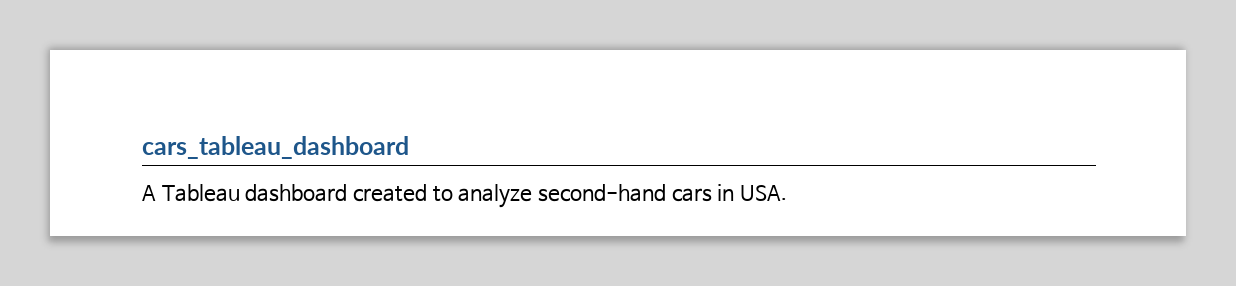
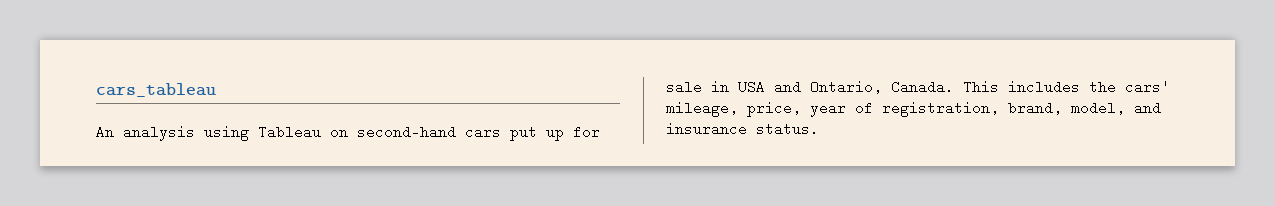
[142,136,409,159] [142,184,787,208] cars_tableau_dashboard // A Tableau dashboard created to analyze second-hand cars in USA. -> [96,83,216,97] [96,125,600,141] [666,80,1170,94] [666,101,1161,117] [666,122,819,136] cars_tableau // An analysis using Tableau on second-hand cars put up for sale in USA and Ontario, Canada. This includes the cars' mileage, price, year of registration, brand, model, and insurance status.

